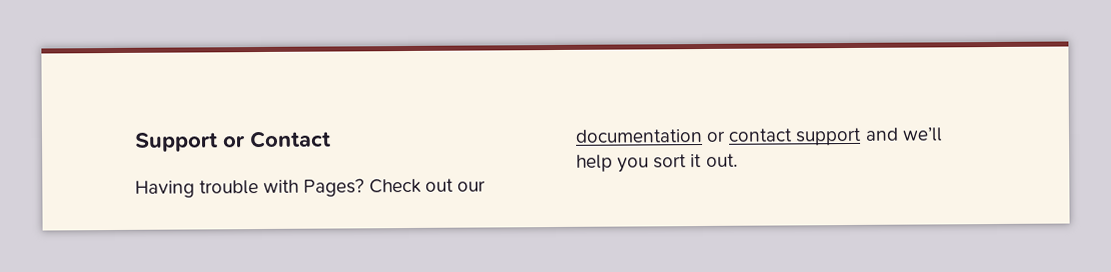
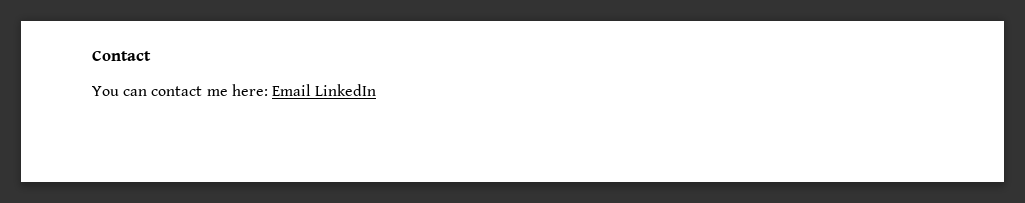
[134,132,246,152] Support or -> (92, 55) none
[135,178,486,198] [575,126,943,146] [576,153,738,173] Having trouble with Pages? Check out our documentation or contact support and we’ll help you sort it out. -> [92,84,377,96] You can contact me here: Email LinkedIn

